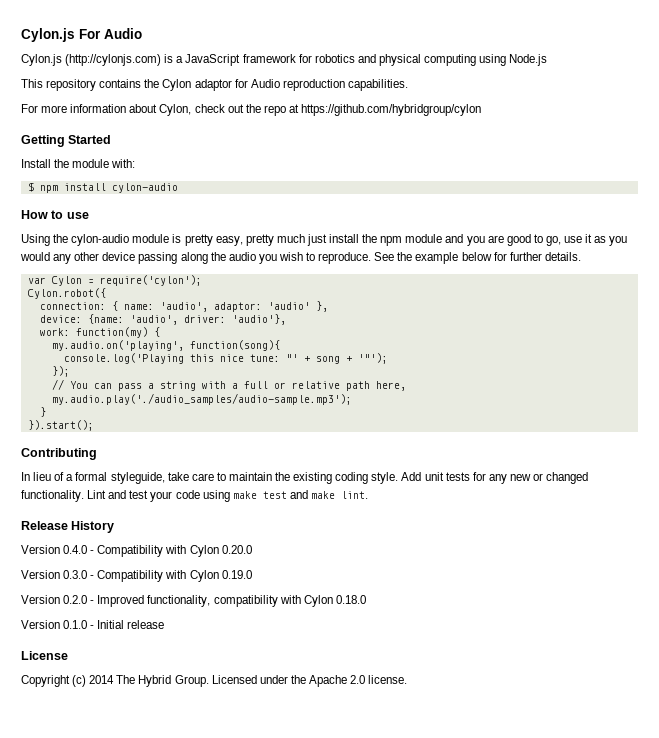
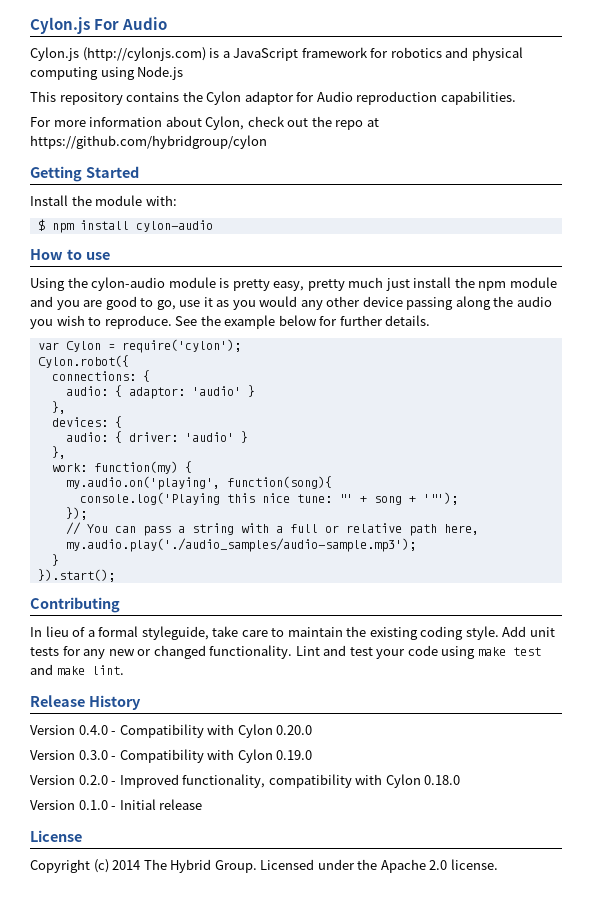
[39,301,208,312] connection: { name: 'audio', -> [51,370,150,382] [65,385,122,397] connections: { // audio: {
[315,301,328,312] [39,314,286,325] }, // device: {name: 'audio', driver: 'audio'}, -> [247,385,255,397] [51,401,66,414] [51,416,122,428] [65,431,248,443] [51,446,66,459] } // }, // devices: { // audio: { driver: 'audio' } // },

